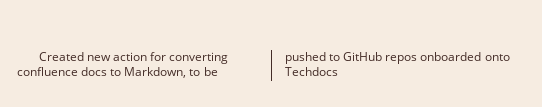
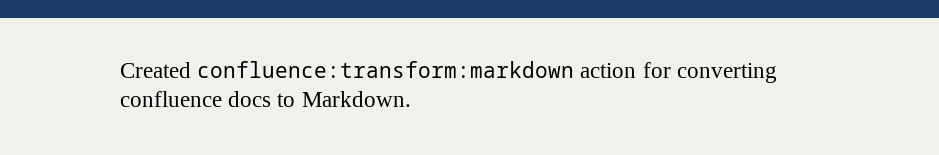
[87,55,112,61] new -> [197,61,575,78] confluence:transform:markdown
[124,67,218,78] [285,52,510,64] [285,67,338,76] Markdown, to be pushed to GitHub repos onboarded onto Techdocs -> [301,91,411,107] Markdown.

